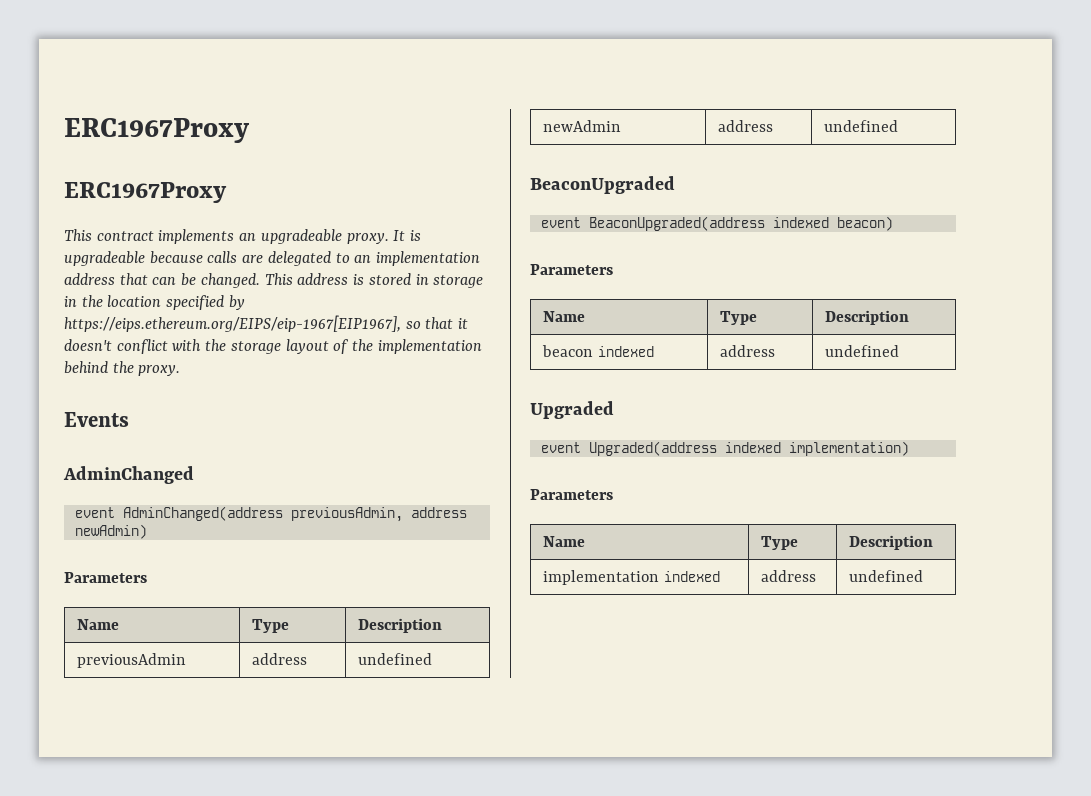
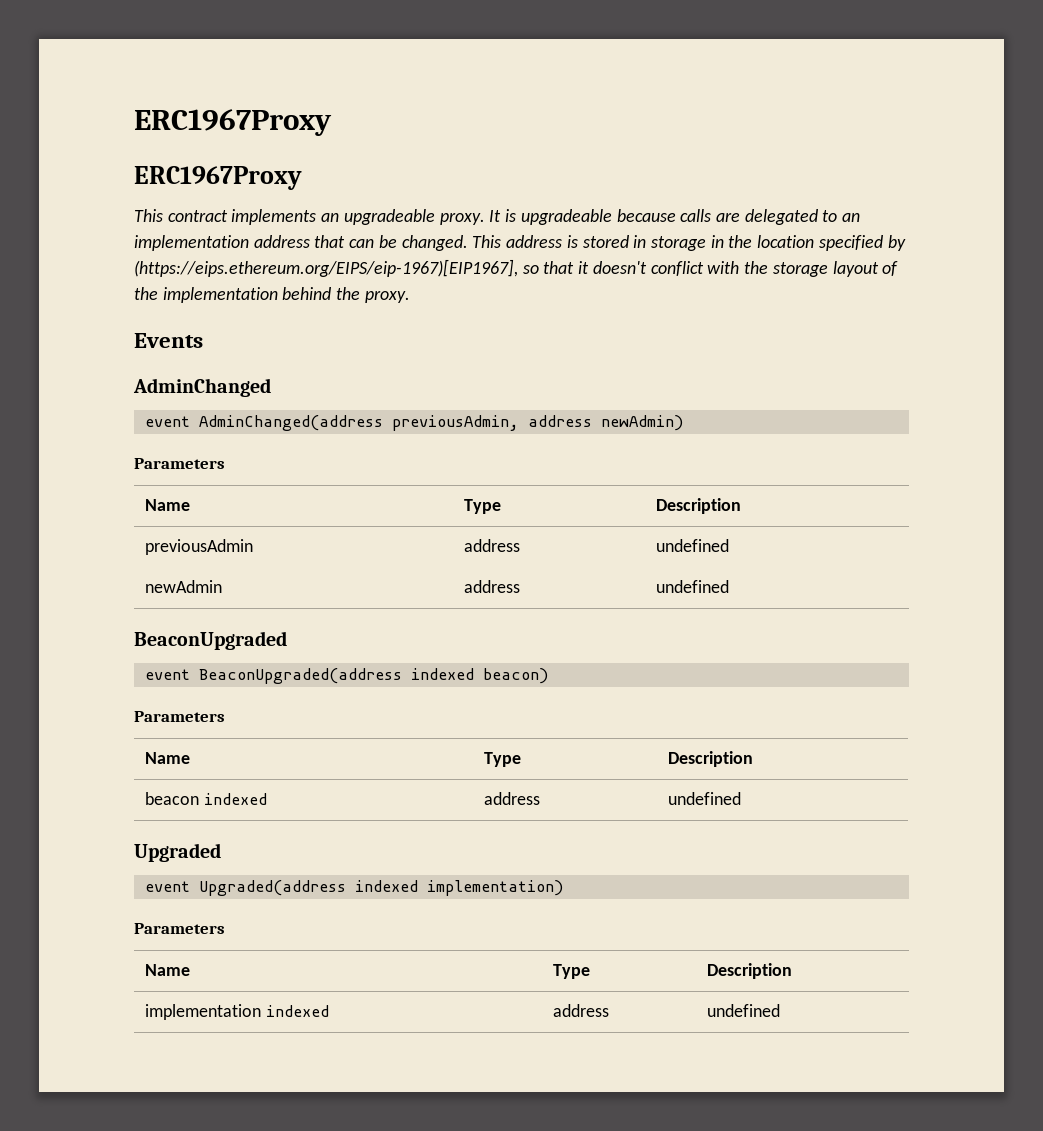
[64,315,401,332] https://eips.ethereum.org/EIPS/eip-1967[EIP1967], -> [134,259,518,277] (https://eips.ethereum.org/EIPS/eip-1967)[EIP1967],

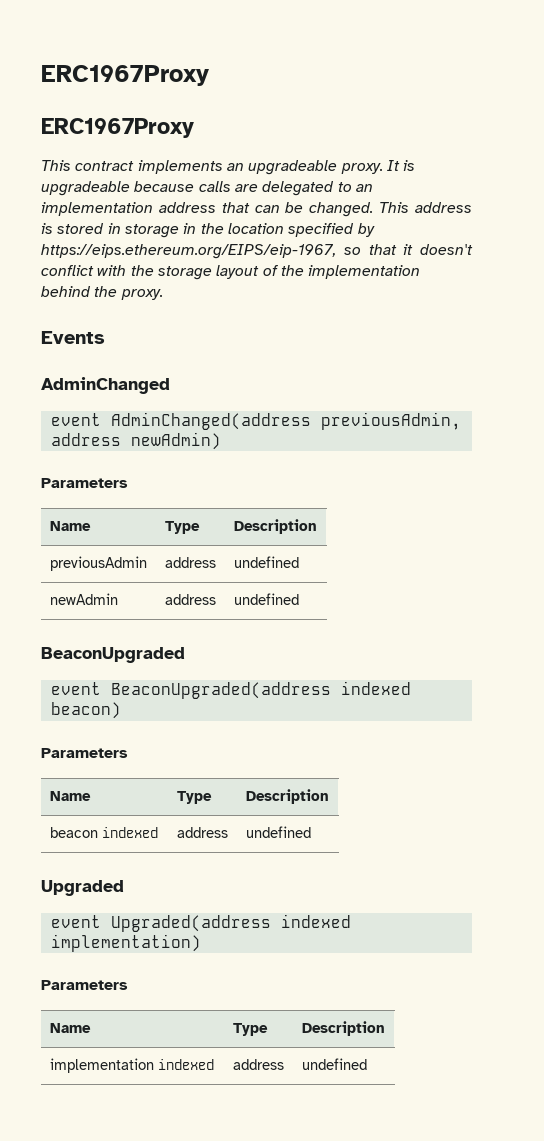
[134,259,518,277] (https://eips.ethereum.org/EIPS/eip-1967)[EIP1967], -> [41,244,336,259] https://eips.ethereum.org/EIPS/eip-1967,

